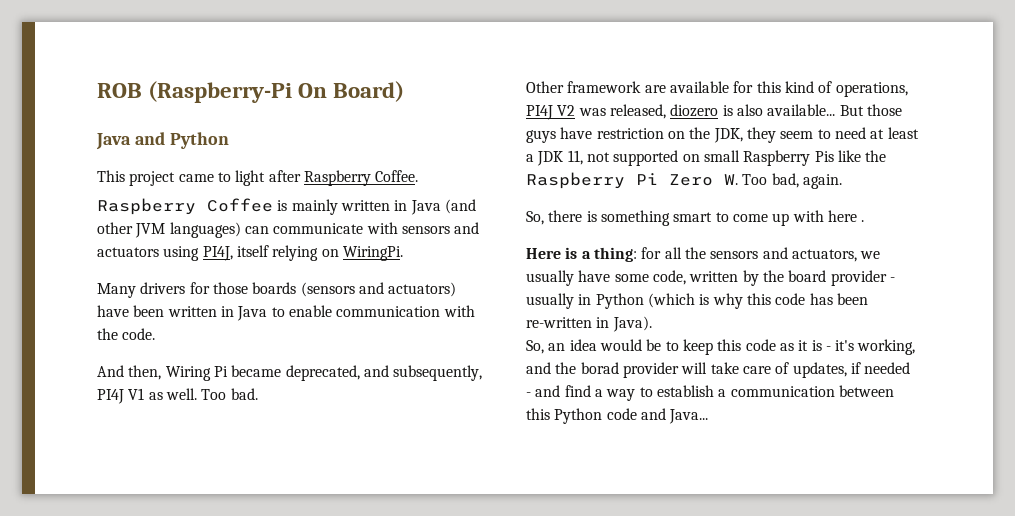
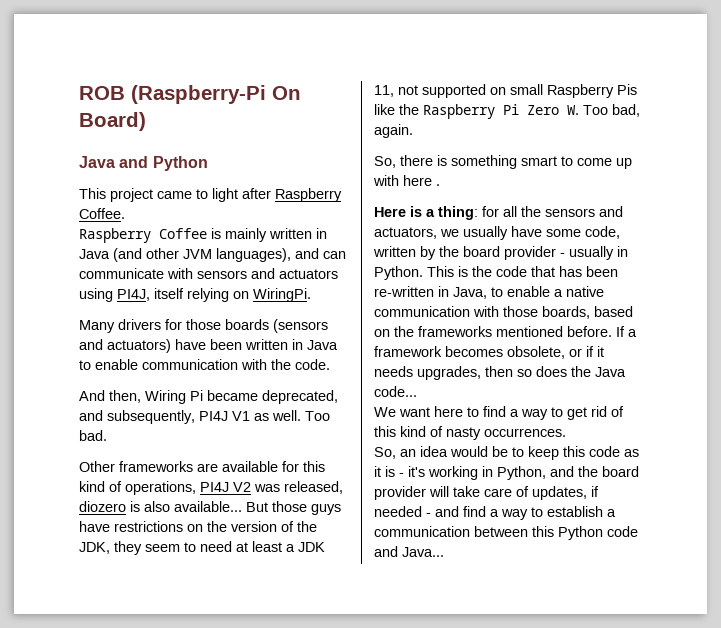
[169,222,241,238] languages) -> [216,248,319,262] languages), and
[567,81,642,93] framework -> [119,461,193,472] frameworks
[596,127,711,139] restriction on the -> [114,521,317,532] restrictions on the version of the
[595,293,868,309] [526,316,652,332] Python (which is why this code has been re-written in Java). -> [374,266,618,280] [374,286,604,299] [374,306,633,319] [374,326,637,337] [374,346,604,359] [374,366,626,380] [374,386,417,397] [374,406,624,420] [374,426,566,440] Python. This is the code that has been re-written in Java, to enable a native communication with those boards, based on the frameworks mentioned before. If a framework becomes obsolete, or if it needs upgrades, then so does the Java code... // We want here to find a way to get rid of this kind of nasty occurrences.
[857,339,916,355] working, -> [428,466,546,480] working in Python,
[580,362,619,374] borad -> [602,466,639,477] board

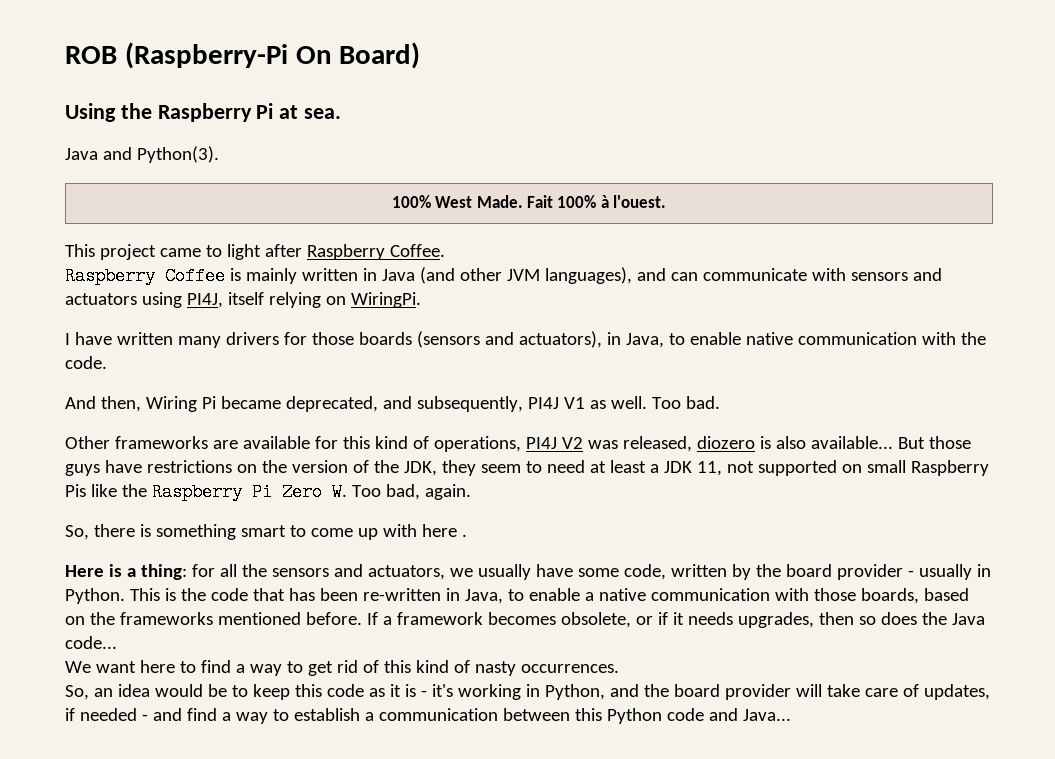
[79,156,208,171] Java and Python -> [65,103,342,122] [65,146,219,163] [391,195,667,208] Using the Raspberry Pi at sea. // Java and Python(3). // 100% West Made. Fait 100% à l'ouest.
[79,320,115,333] Many -> [65,332,221,348] I have written many
[107,339,338,353] [79,359,138,370] actuators) have been written in Java to enable -> [518,331,793,348] actuators), in Java, to enable native

